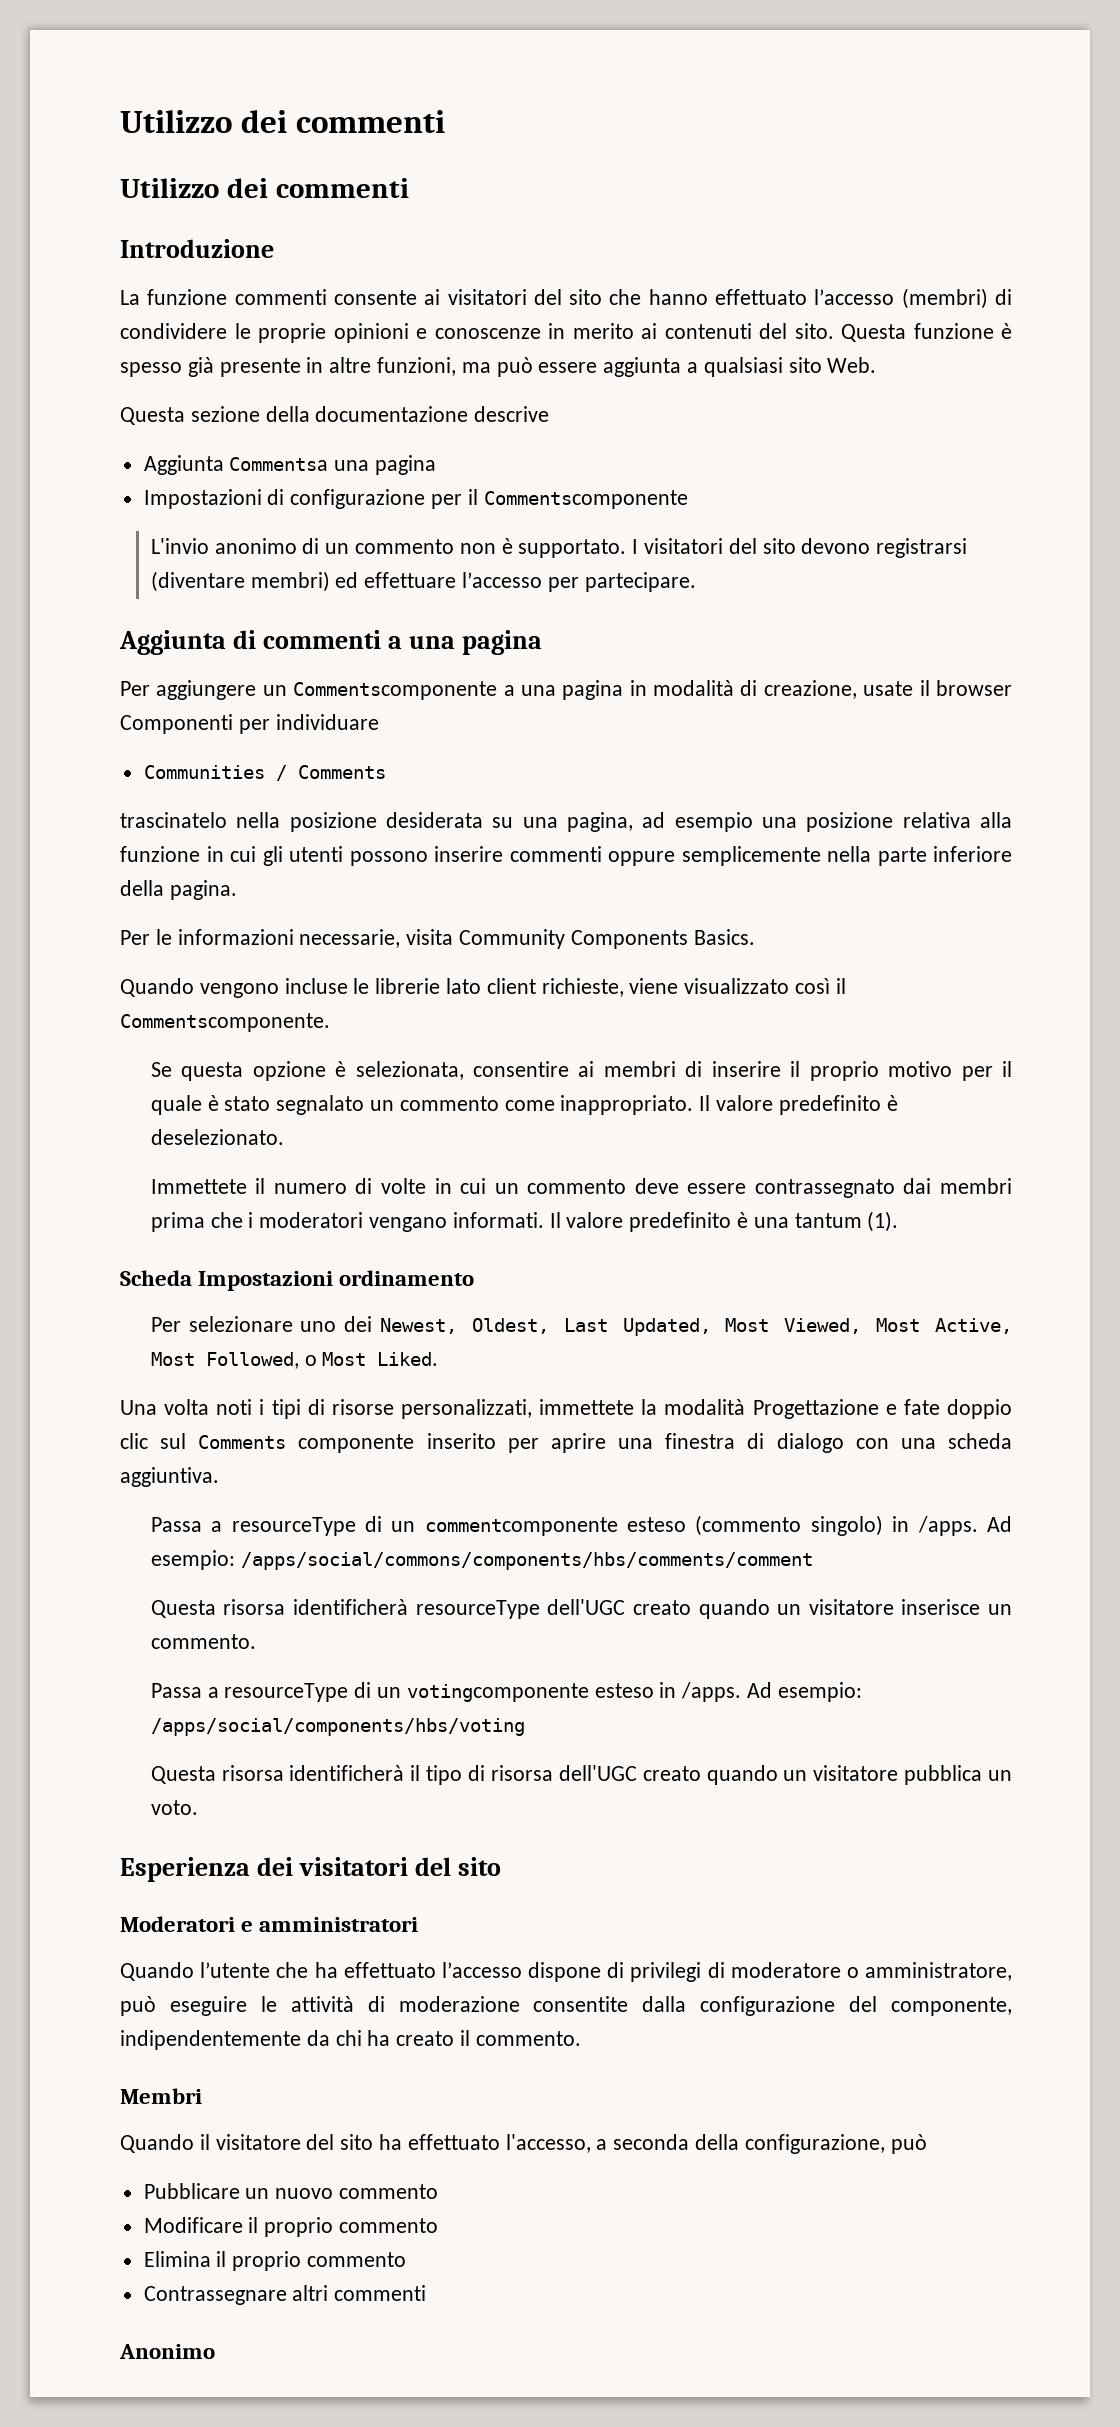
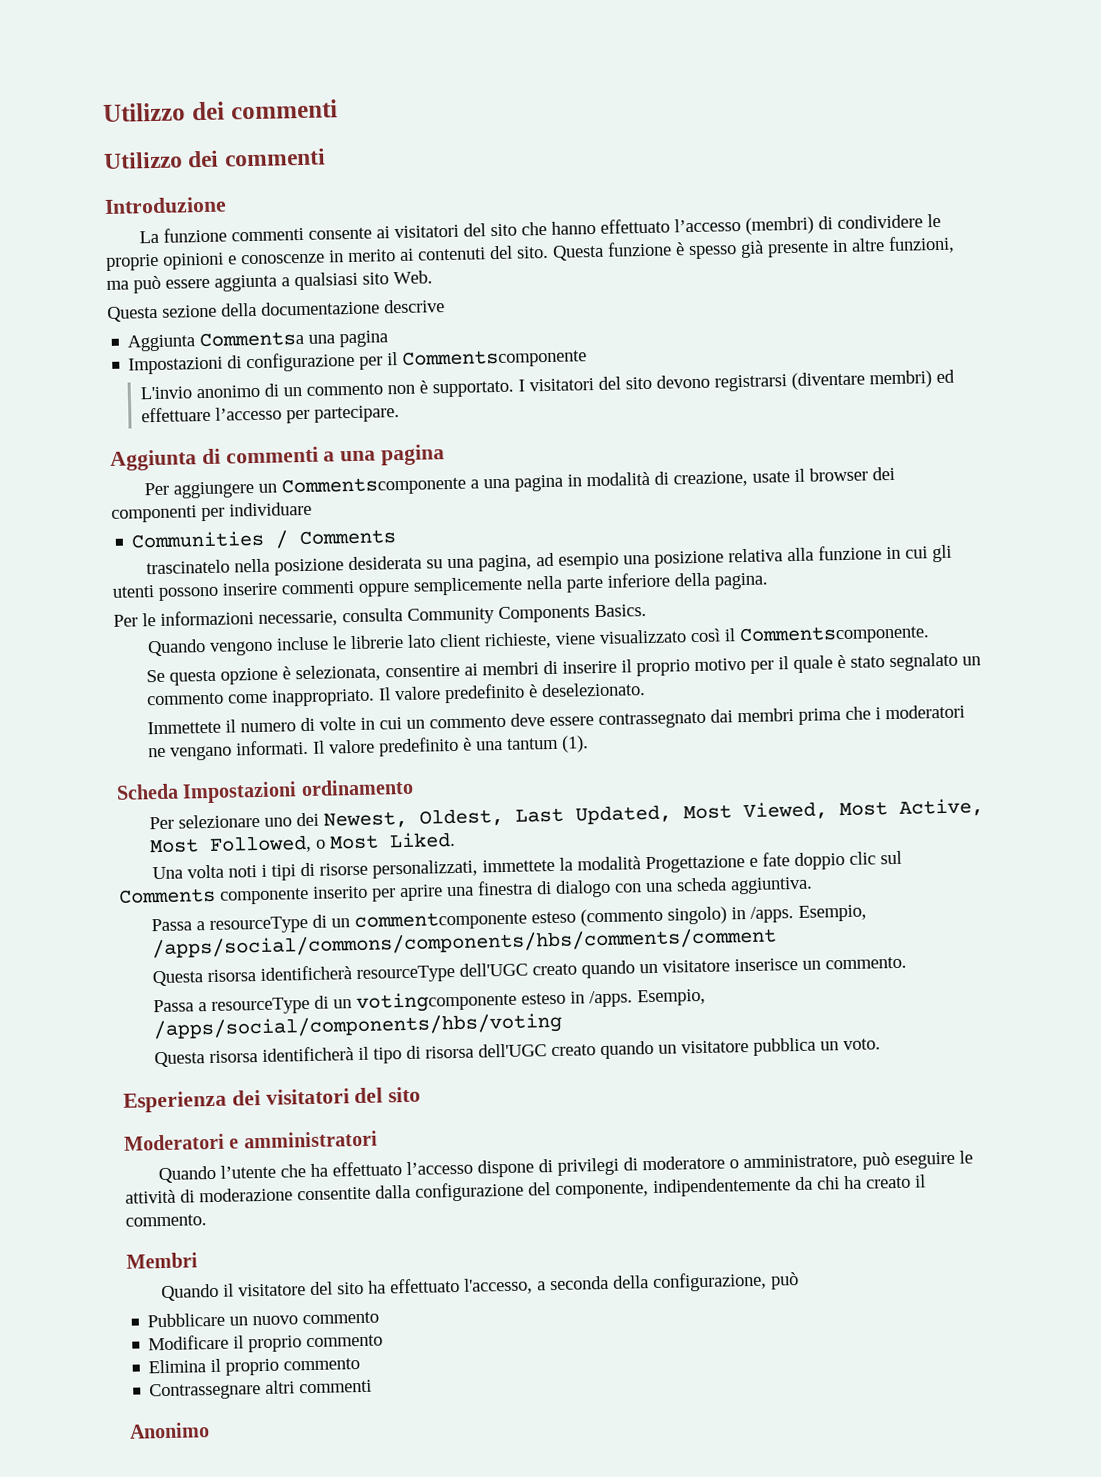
[120,714,233,734] Componenti -> [872,466,896,481] [111,505,197,523] dei componenti
[406,929,454,945] visita -> [342,607,403,623] consulta
(364, 1220) none -> [148,747,167,758] ne
[987,1516,1013,1532] [150,1550,235,1570] Ad esempio: -> [798,904,868,922] Esempio,
[746,1682,862,1702] Ad esempio: -> [637,988,707,1007] Esempio,

